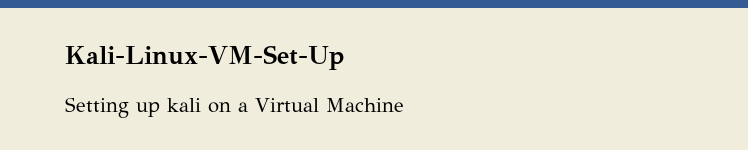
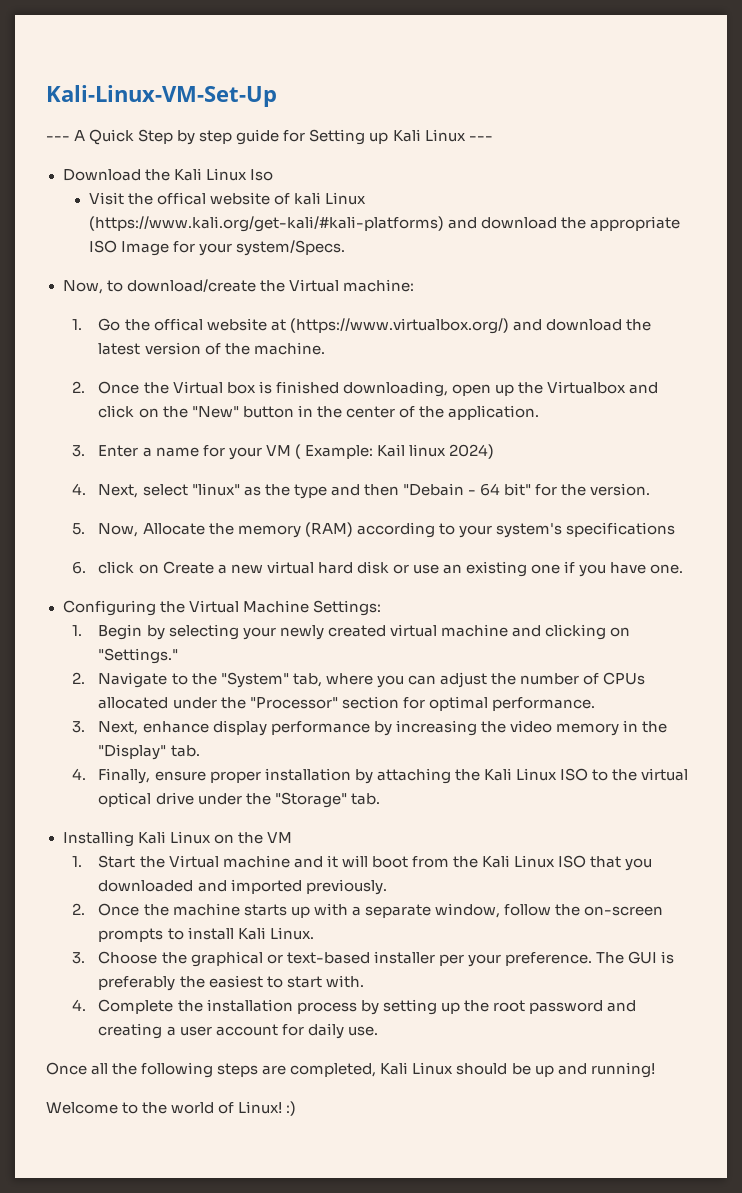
[65,97,404,118] Setting up kali on a Virtual Machine -> [46,129,493,145] [62,168,273,181] [88,192,367,205] [88,216,680,232] [88,240,345,256] [62,279,414,294] [72,318,651,334] [98,342,325,355] [72,381,659,397] [98,405,539,420] [72,444,494,460] [72,483,651,499] [72,522,675,538] [72,561,684,577] [62,600,381,616] [72,624,630,640] [98,648,179,664] [72,672,646,688] [98,696,595,711] [72,720,667,736] [98,744,200,760] [72,768,689,784] [98,792,380,808] [62,831,292,847] [72,855,653,871] [98,879,387,895] [72,903,664,918] [98,927,314,942] [72,951,675,967] [98,975,364,991] [72,999,636,1015] [98,1023,378,1039] [46,1062,655,1078] [46,1101,297,1116] --- A Quick Step by step guide for Setting up Kali Linux --- // Download the Kali Linux Iso // Visit the offical website of kali Linux (https://www.kali.org/get-kali/#kali-platforms) and download the appropriate ISO Image for your system/Specs. // Now, to download/create the Virtual machine: // 1. Go the offical website at (https://www.virtualbox.org/) and download the latest version of the machine. // 2. Once the Virtual box is finished downloading, open up the Virtualbox and click on the "New" button in the center of the application. // 3. Enter a name for your VM ( Example: Kail linux 2024) // 4. Next, select "linux" as the type and then "Debain - 64 bit" for the version. // 5. Now, Allocate the memory (RAM) according to your system's specifications // 6. click on Create a new virtual hard disk or use an existing one if you have one. // Configuring the Virtual Machine Settings: // 1. Begin by selecting your newly created virtual machine and clicking on "Settings." // 2. Navigate to the "System" tab, where you can adjust the number of CPUs allocated under the "Processor" section for optimal performance. // 3. Next, enhance display performance by increasing the video memory in the "Display" tab. // 4. Finally, ensure proper installation by attaching the Kali Linux ISO to the virtual optical drive under the "Storage" tab. // Installing Kali Linux on the VM // 1. Start the Virtual machine and it will boot from the Kali Linux ISO that you downloaded and imported previously. // 2. Once the machine starts up with a separate window, follow the on-screen prompts to install Kali Linux. // 3. Choose the graphical or text-based installer per your preference. The GUI is preferably the easiest to start with. // 4. Complete the installation process by setting up the root password and creating a user account for daily use. // Once all the following steps are completed, Kali Linux should be up and running! // Welcome to the world of Linux! :)

